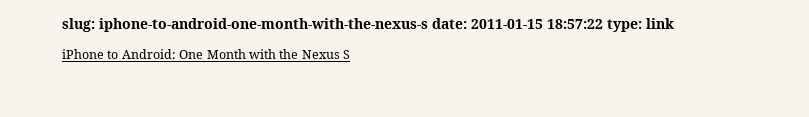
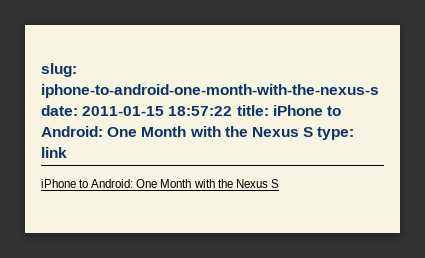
(603, 24) none -> [236,105,341,116] [41,126,314,137] title: iPhone to Android: One Month with the Nexus S

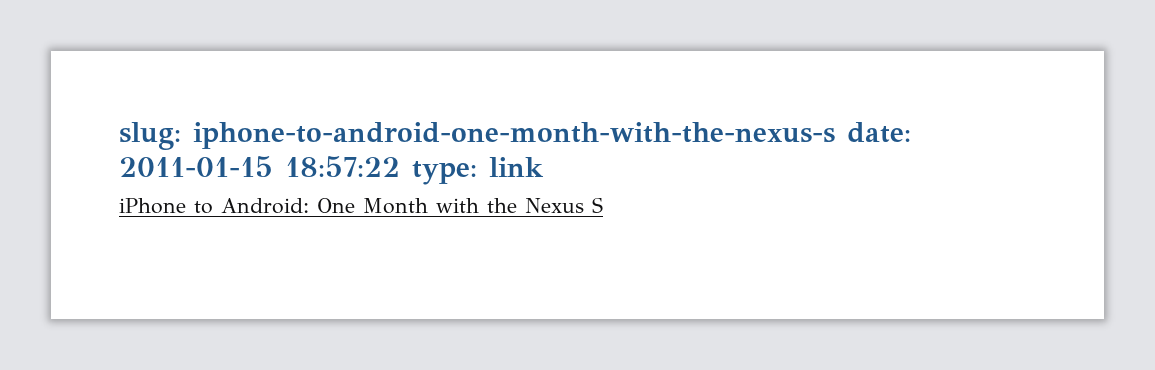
[236,105,341,116] [41,126,314,137] title: iPhone to Android: One Month with the Nexus S -> (400, 166) none

